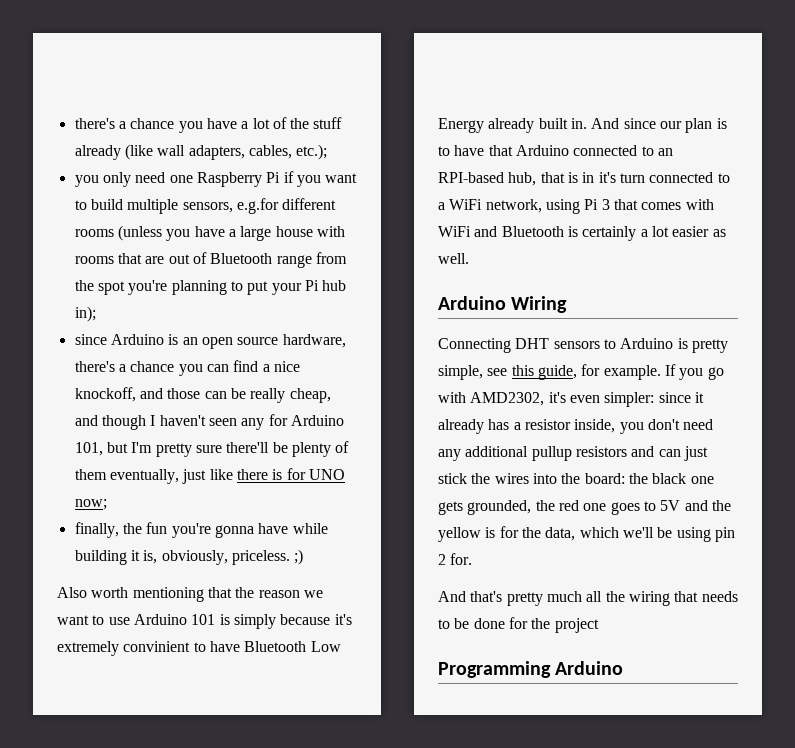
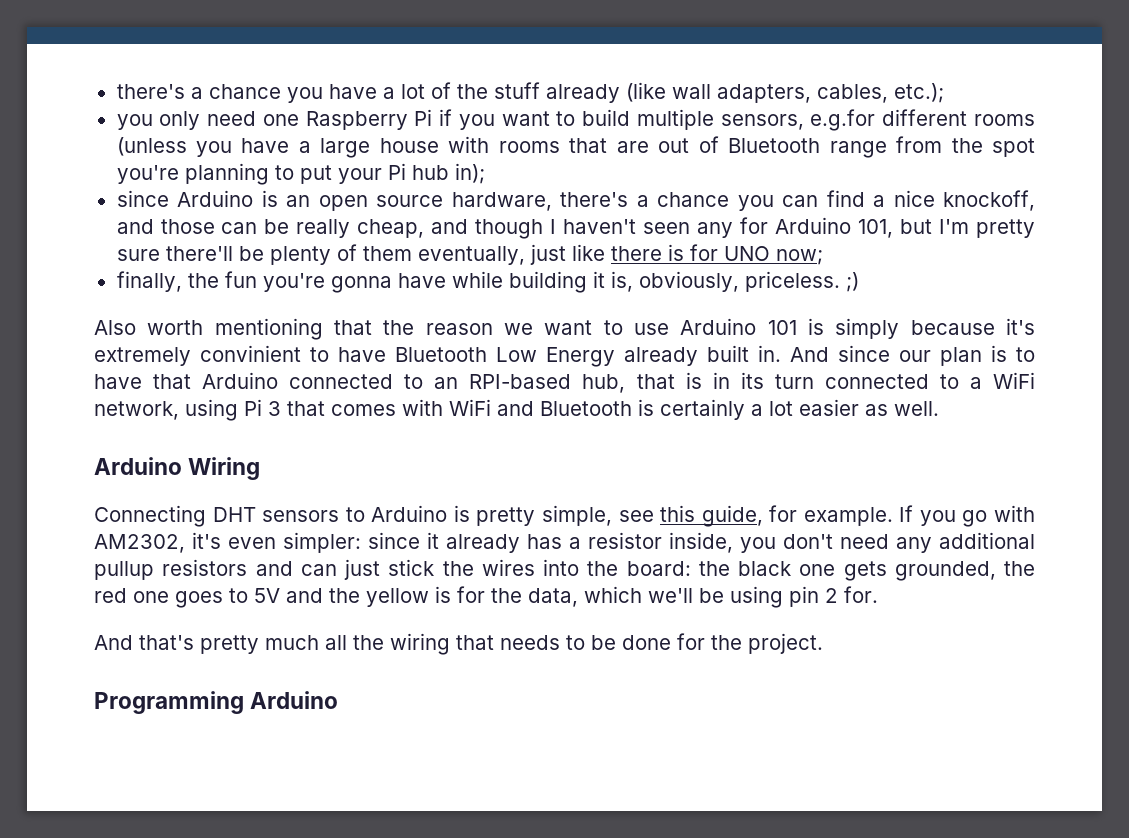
[598,172,616,183] it's -> [740,372,764,389] its
[470,392,545,406] AMD2302, -> [94,534,185,553] AM2302,
[554,618,599,633] project -> [748,633,823,654] project.

